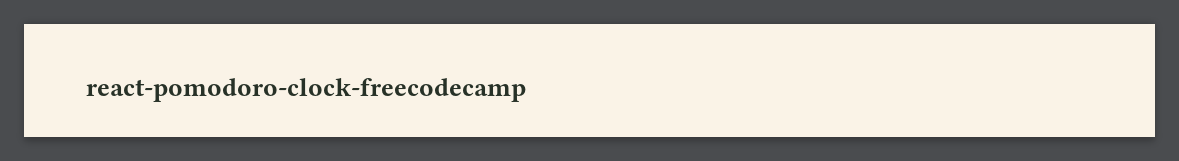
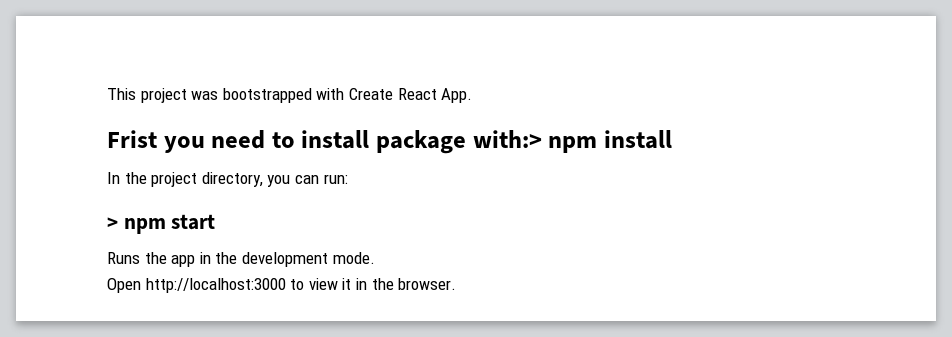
[86,78,526,102] react-pomodoro-clock-freecodecamp -> [107,88,473,103] [107,130,672,154] [107,172,348,187] [107,214,216,234] [107,252,375,267] [107,278,457,293] This project was bootstrapped with Create React App. // Frist you need to install package with:> npm install // In the project directory, you can run: // > npm start // Runs the app in the development mode. // Open http://localhost:3000 to view it in the browser.

